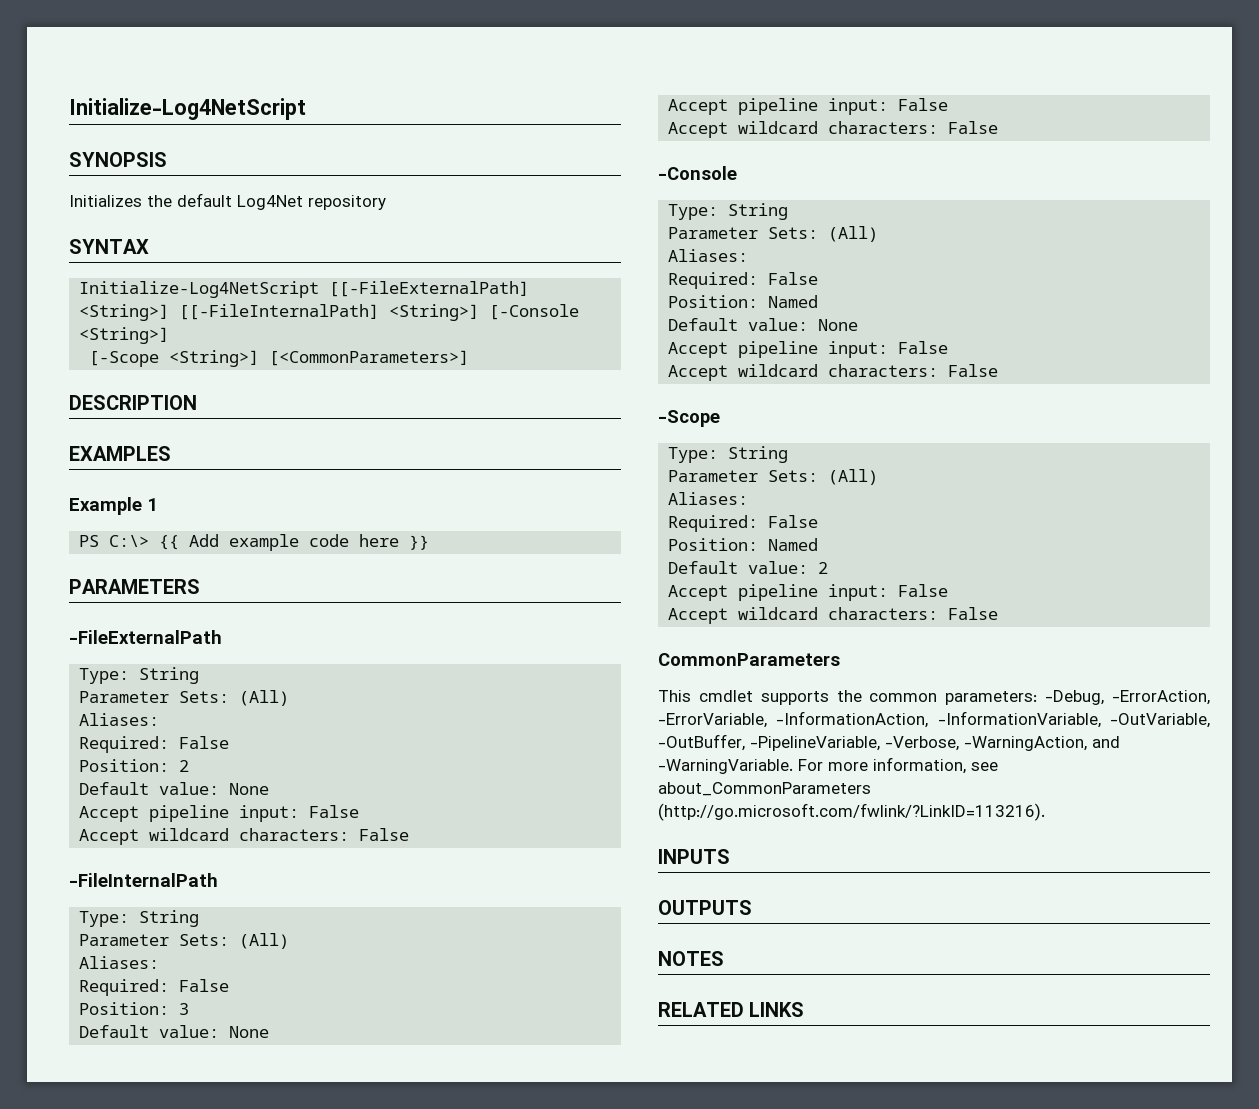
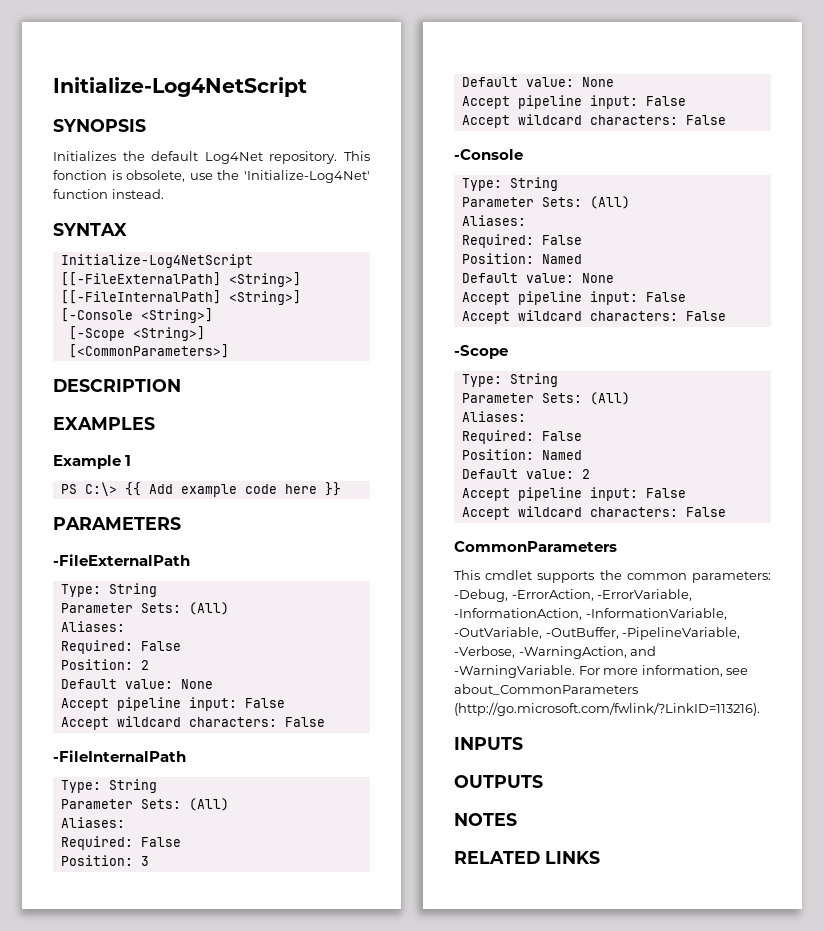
[308,195,386,210] repository -> [269,151,370,164] [53,170,370,183] [53,189,164,199] repository. This fonction is obsolete, use the 'Initialize-Log4Net' function instead.

